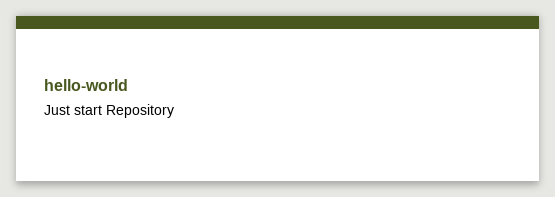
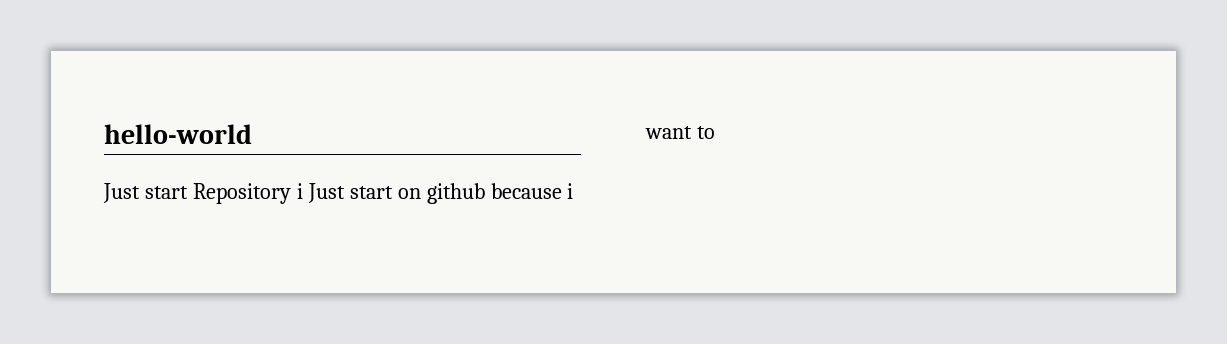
(174, 111) none -> [296,183,574,204] [645,126,715,139] i Just start on github because i want to

